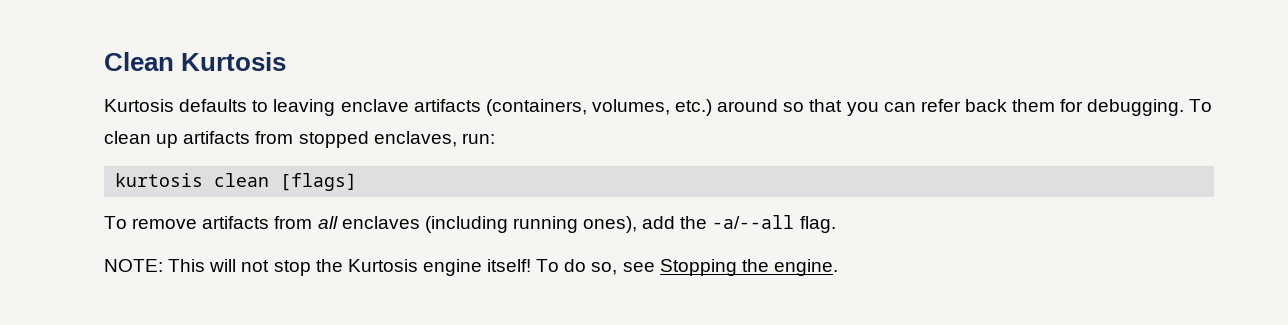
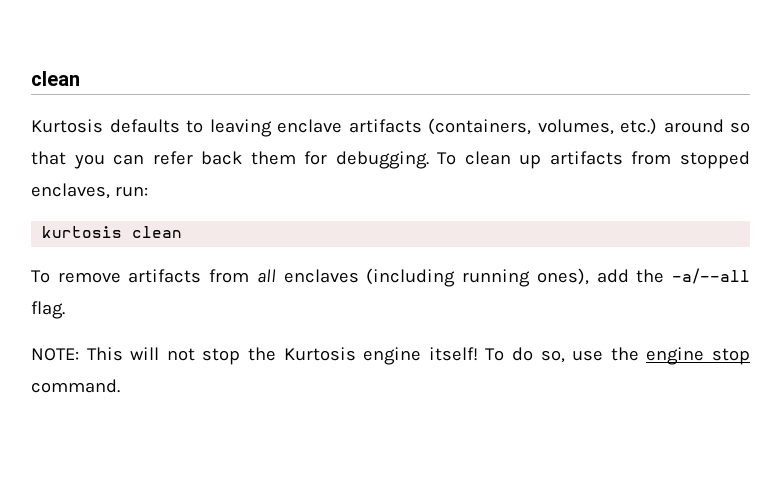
[104,52,287,71] Clean Kurtosis -> [31,71,80,86] clean
[280,173,358,191] [flags] -> (183, 232) none
[622,259,838,276] see Stopping the engine. -> [572,347,751,365] [31,379,120,393] use the engine stop command.

